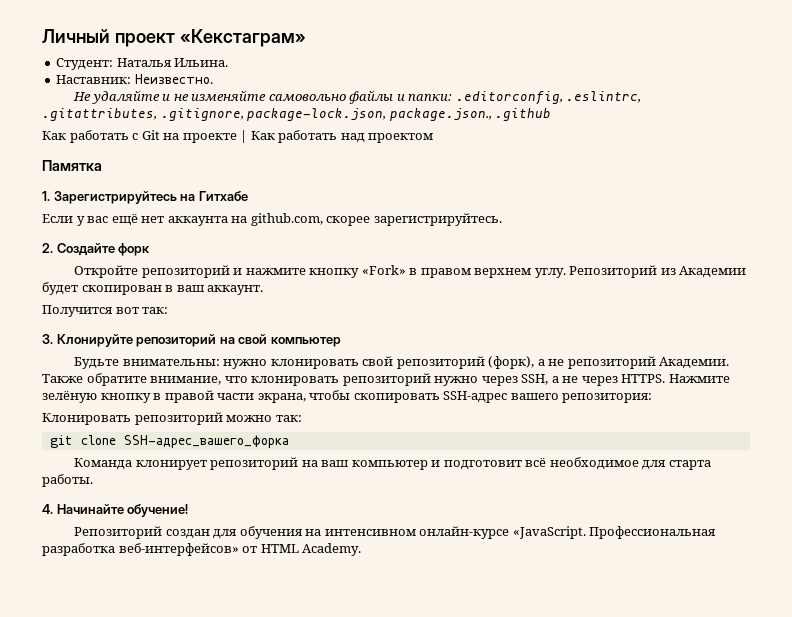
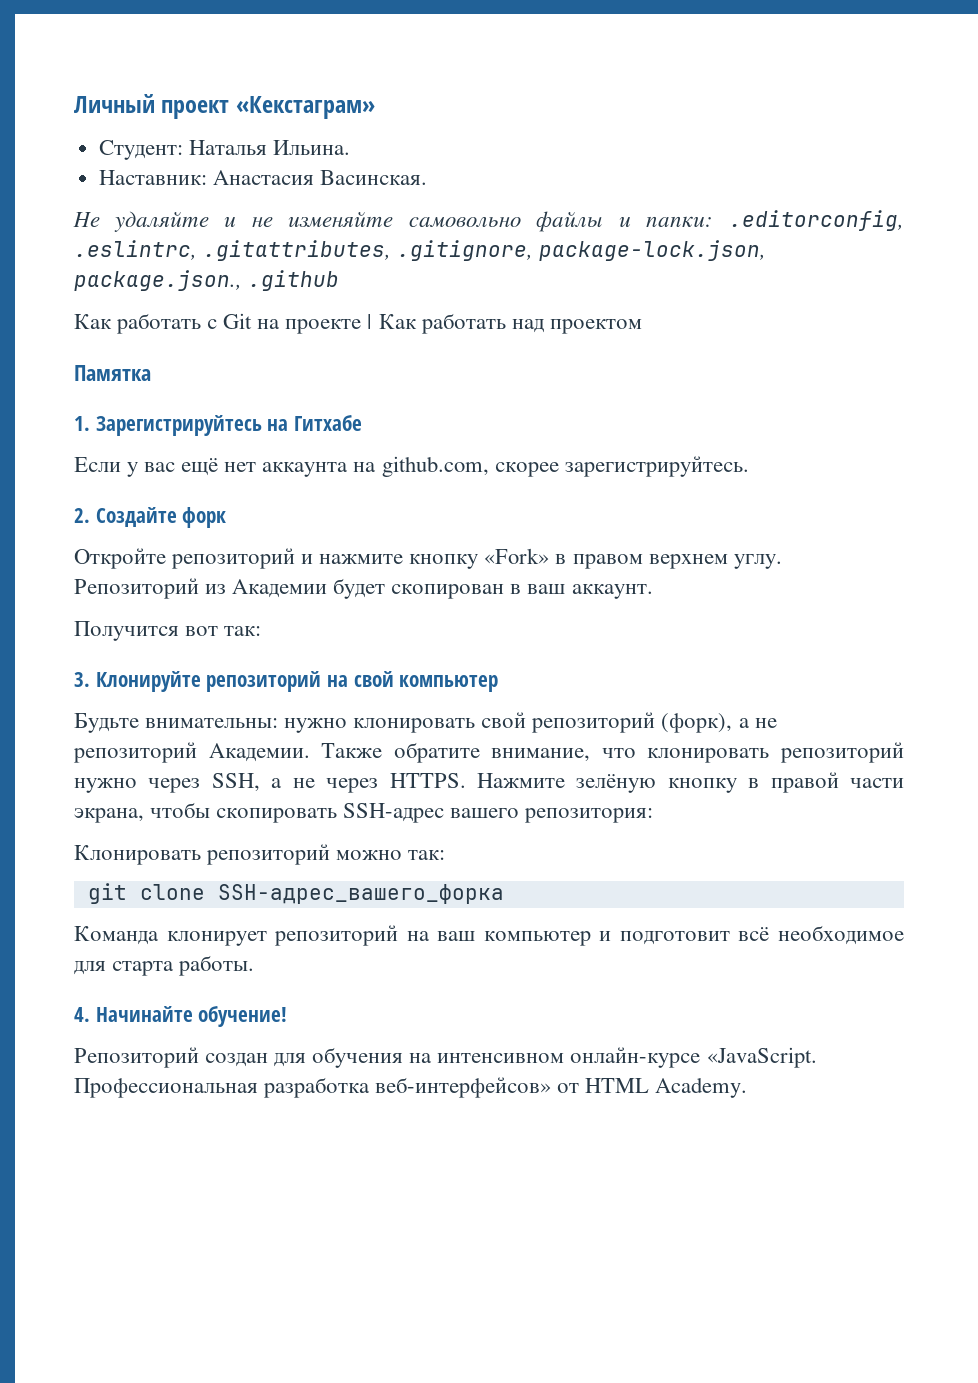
[134,74,213,84] Неизвестно. -> [212,170,427,185] Анастасия Васинская.

